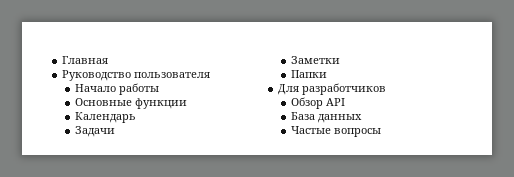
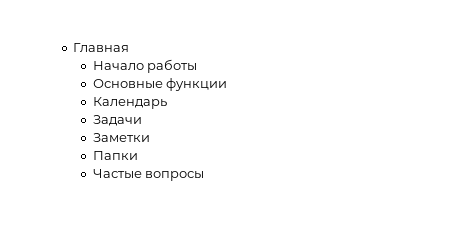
[62,70,211,81] // Руководство пользователя -> (130, 47) none
[278,83,387,95] [290,97,345,109] [290,112,362,123] // Для разработчиков // Обзор API // База данных -> (138, 155) none

